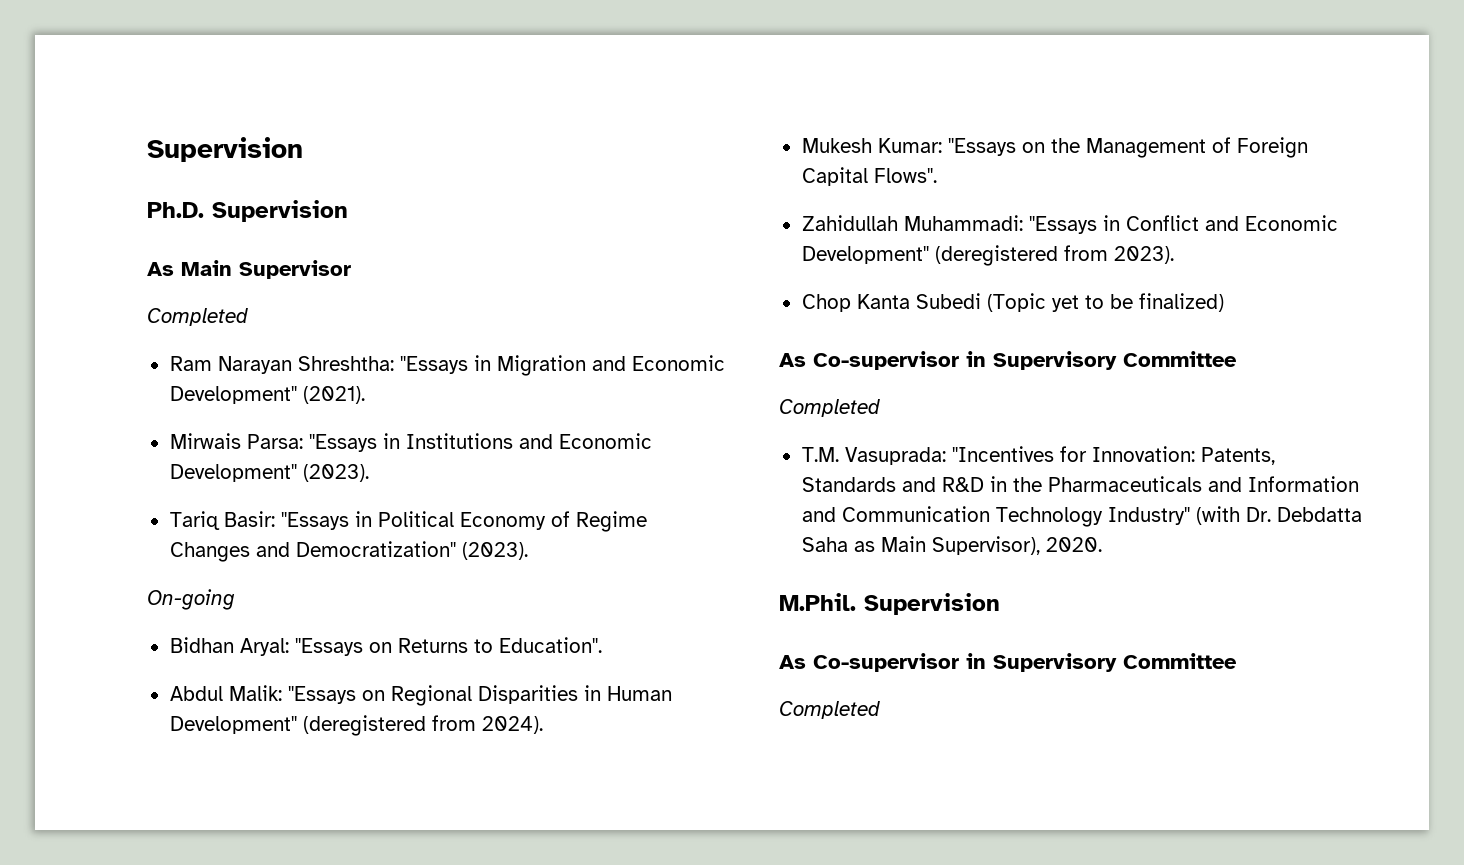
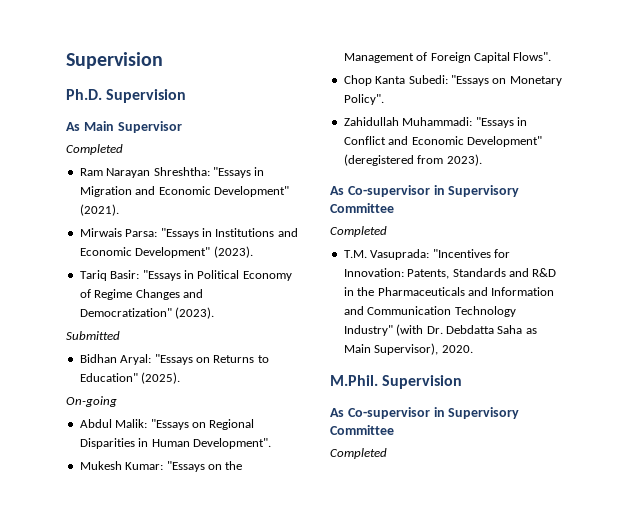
[147,589,235,610] On-going -> [66,331,120,340] Submitted
[498,637,602,653] Education". -> [79,372,181,384] [66,396,117,407] Education" (2025). // On-going
[169,715,543,736] Development" (deregistered from 2024). -> [192,438,271,449] Development".
(937, 175) none -> [343,75,562,86] [343,94,384,105] // Chop Kanta Subedi: "Essays on Monetary Policy".
[801,293,1224,312] // Chop Kanta Subedi (Topic yet to be finalized) -> (482, 160) none

